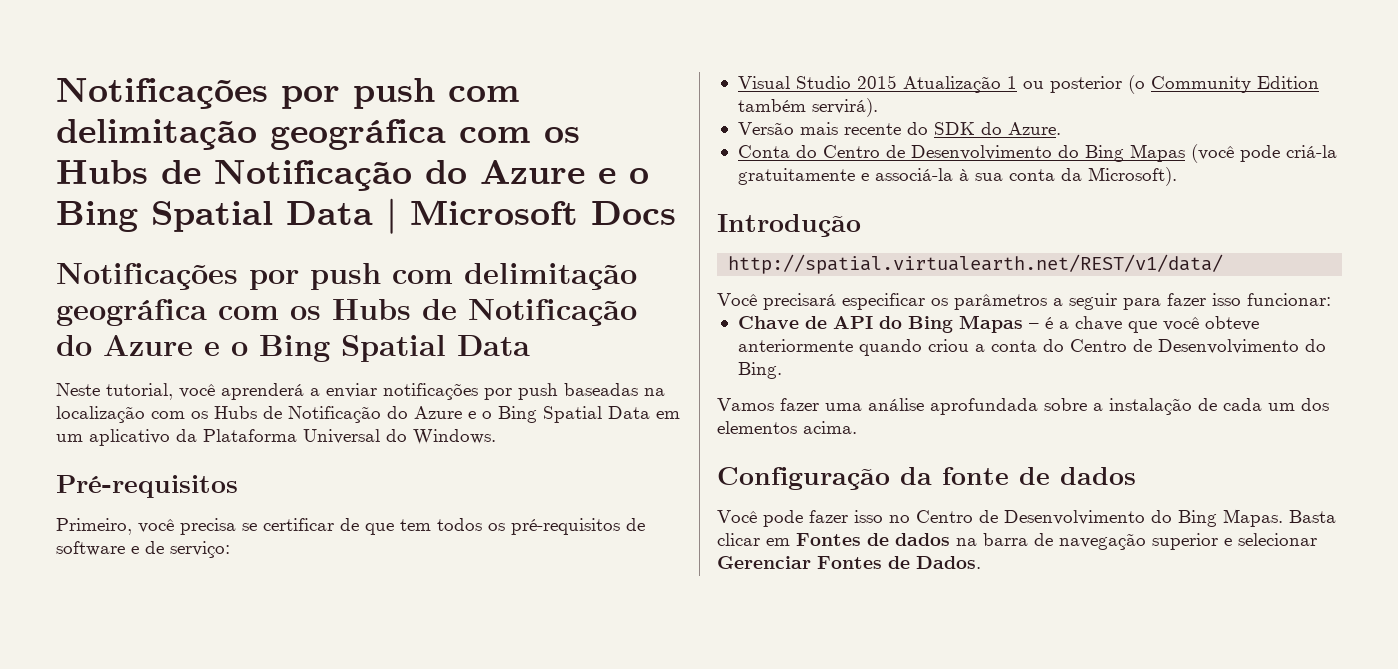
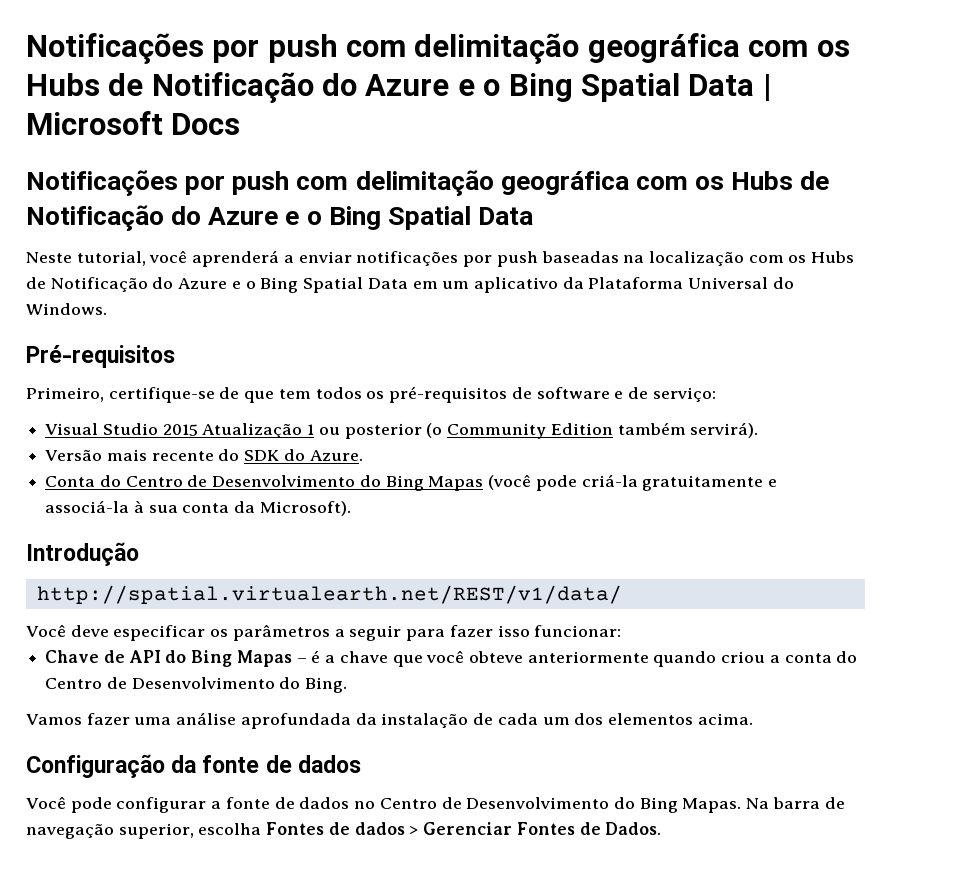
[138,518,334,535] você precisa se certificar -> [108,387,215,403] certifique-se
[763,293,836,310] precisará -> [70,625,109,637] deve
[1044,398,1103,411] sobre a -> [355,713,377,725] da
[809,510,883,523] fazer isso -> [116,797,350,813] configurar a fonte de dados
[1289,510,1336,523] [717,533,1317,550] Basta clicar em Fontes de dados na barra de navegação superior e selecionar -> [746,797,845,809] [26,822,419,839] Na barra de navegação superior, escolha Fontes de dados >

